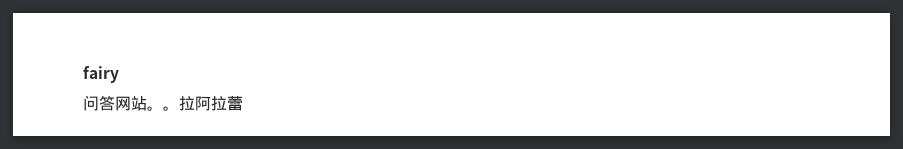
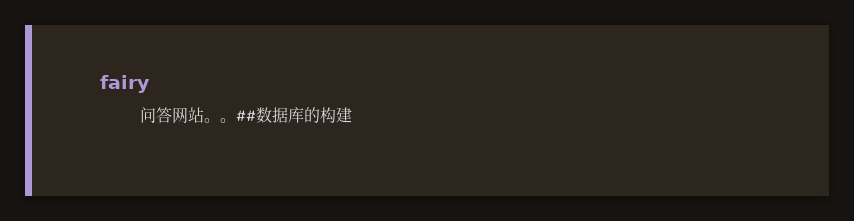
[179,96,243,111] 拉阿拉蕾 -> [236,107,353,123] ##数据库的构建

